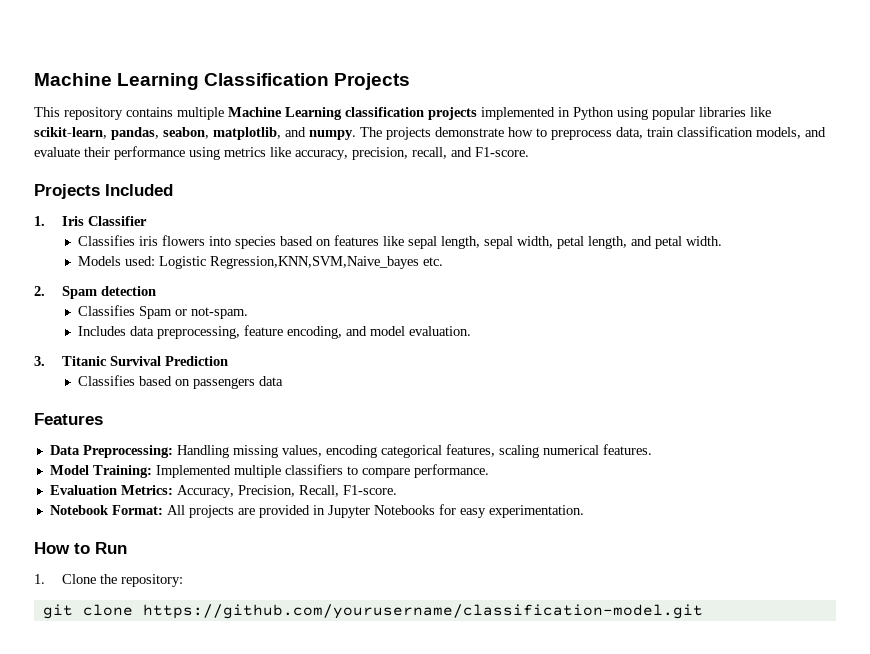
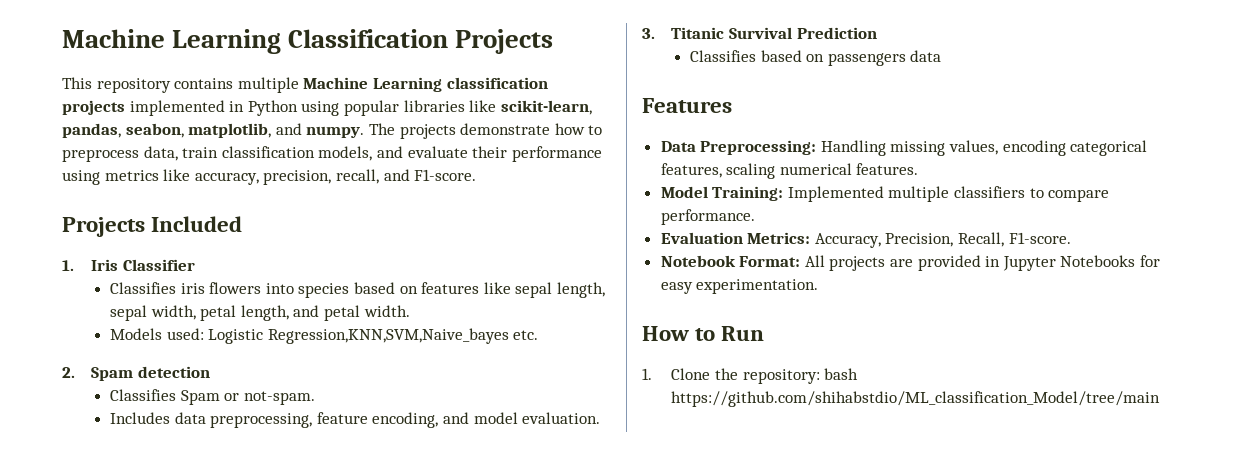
[42,604,703,619] // git clone https://github.com/yourusername/classification-model.git -> [824,368,859,380] [671,391,1161,407] bash https://github.com/shihabstdio/ML_classification_Model/tree/main

